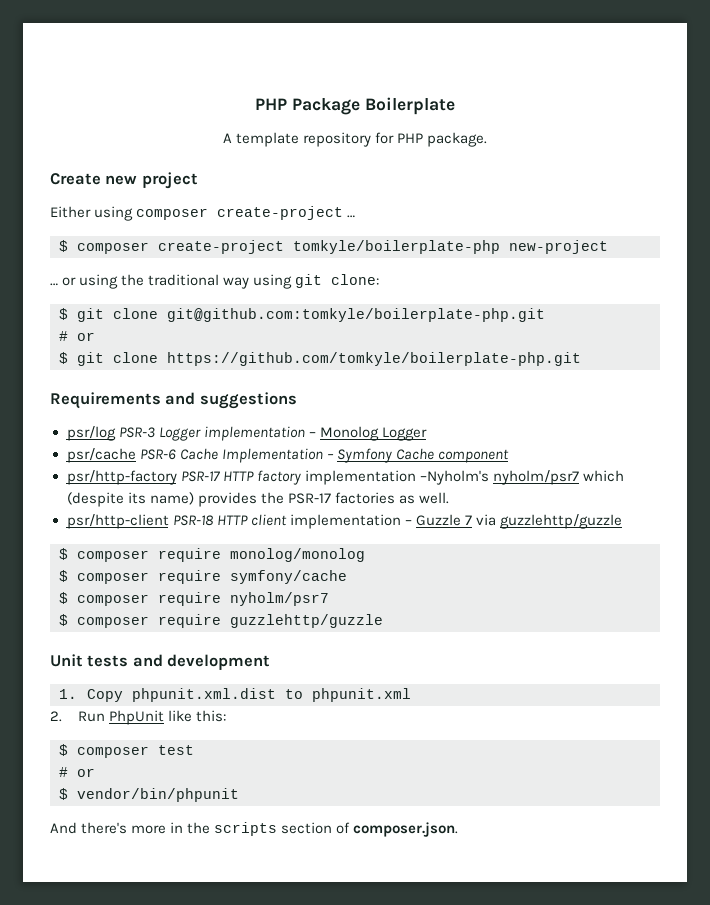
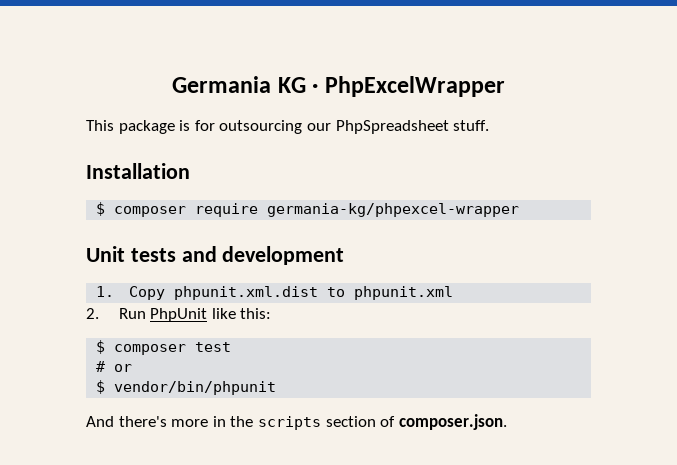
[255,97,455,115] [222,132,488,147] [50,172,198,189] [50,206,356,221] [59,240,608,254] [50,274,380,289] [59,308,545,322] [59,331,95,341] [59,352,581,366] [50,392,297,409] [66,426,427,441] [66,448,509,463] [66,470,624,485] [66,492,449,507] [66,514,622,529] [59,548,365,562] [59,570,347,584] [59,592,329,606] [59,614,383,628] PHP Package Boilerplate // A template repository for PHP package. // Create new project // Either using composer create-project … // $ composer create-project tomkyle/boilerplate-php new-project // … or using the traditional way using git clone: // $ git clone git@github.com:tomkyle/boilerplate-php.git // # or // $ git clone https://github.com/tomkyle/boilerplate-php.git // Requirements and suggestions // psr/log PSR-3 Logger implementation – Monolog Logger // psr/cache PSR-6 Cache Implementation – Symfony Cache component // psr/http-factory PSR-17 HTTP factory implementation –Nyholm's nyholm/psr7 which (despite its name) provides the PSR-17 factories as well. // psr/http-client PSR-18 HTTP client implementation – Guzzle 7 via guzzlehttp/guzzle // $ composer require monolog/monolog // $ composer require symfony/cache // $ composer require nyholm/psr7 // $ composer require guzzlehttp/guzzle -> [172,76,505,97] [86,120,490,134] [86,163,190,179] [96,202,520,217] Germania KG · PhpExcelWrapper // This package is for outsourcing our PhpSpreadsheet stuff. // Installation // $ composer require germania-kg/phpexcel-wrapper

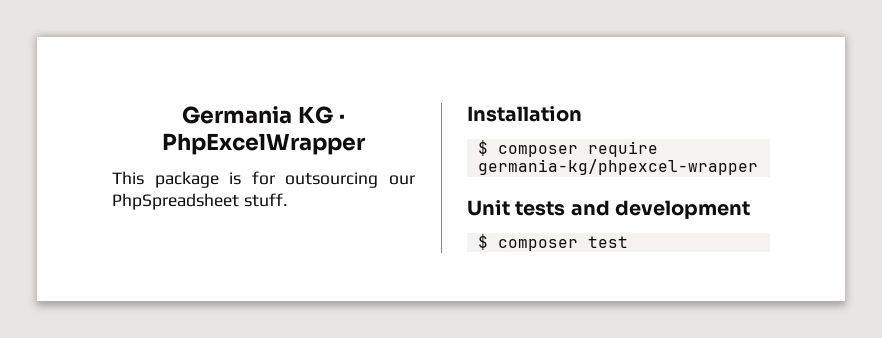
[96,286,453,300] [86,308,272,322] [96,340,232,355] [96,361,133,372] [96,380,277,395] [86,414,507,430] 1. Copy phpunit.xml.dist to phpunit.xml // 2. Run PhpUnit like this: // $ composer test // # or // $ vendor/bin/phpunit // And there's more in the scripts section of composer.json. -> [477,234,628,251] $ composer test

